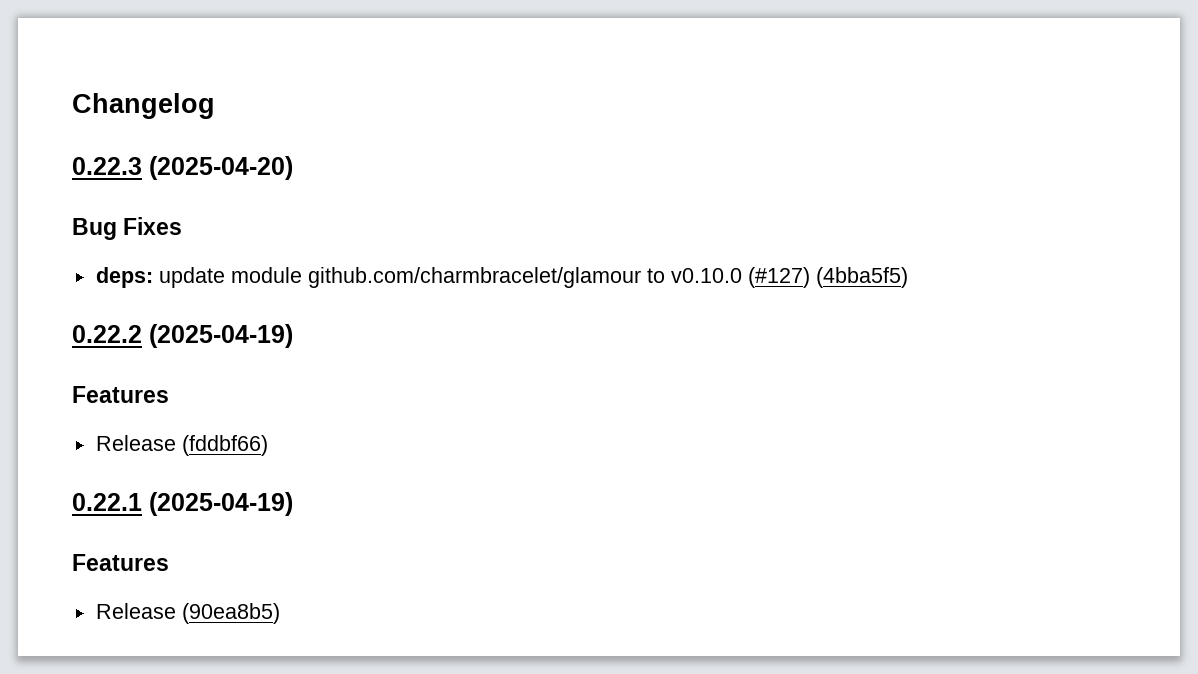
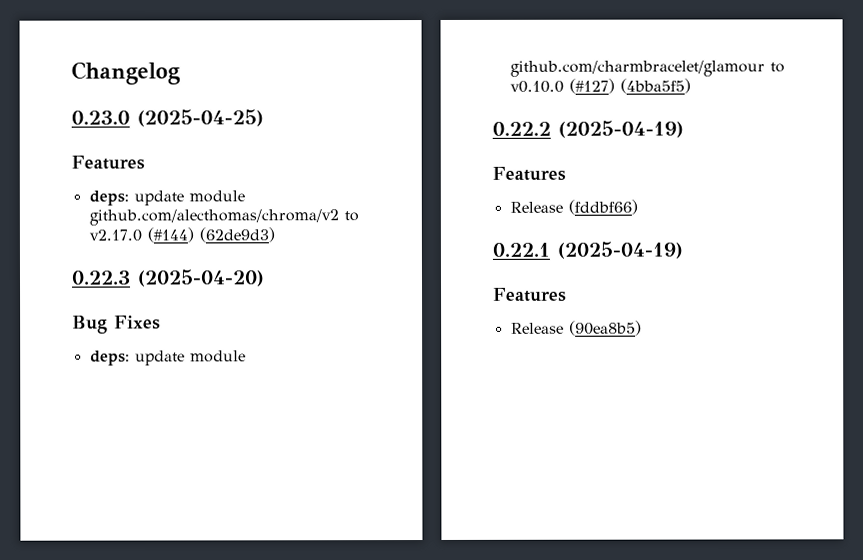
(215, 106) none -> [71,109,264,127] [71,155,145,170] [88,190,245,206] [88,209,359,226] [88,227,275,243] // 0.23.0 (2025-04-25) // Features // deps: update module github.com/alecthomas/chroma/v2 to v2.17.0 (#144) (62de9d3)

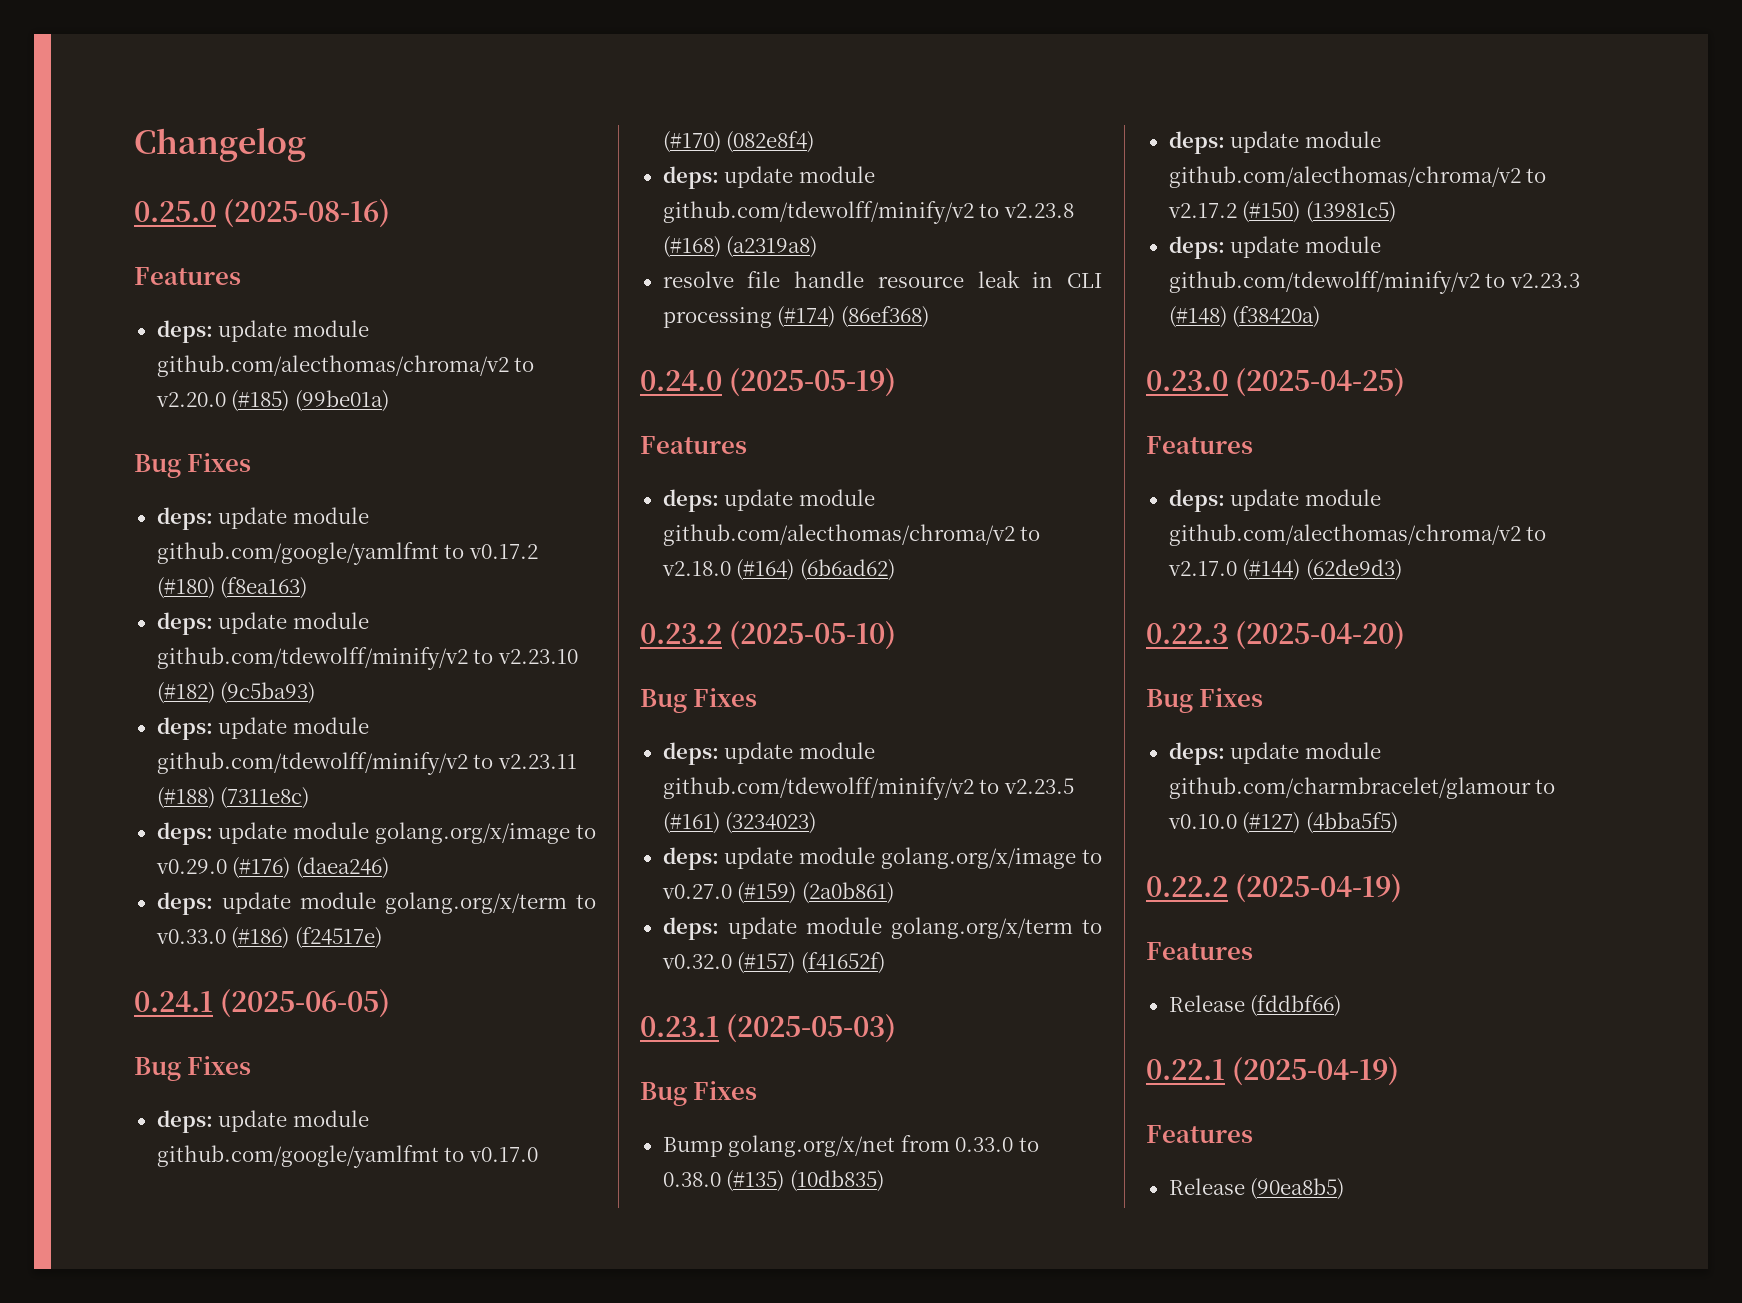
(181, 73) none -> [134,199,391,228] [134,267,241,285] [156,320,369,343] [156,355,535,377] [155,390,389,412] [134,453,252,478] [156,507,369,530] [156,542,538,565] [156,577,308,599] [156,612,369,635] [156,647,578,670] [156,682,316,704] [156,717,369,740] [156,752,577,775] [156,787,310,809] [156,822,596,845] [155,857,389,879] [156,892,596,915] [155,927,382,949] [134,989,391,1018] [134,1056,252,1081] [156,1110,369,1133] [156,1145,538,1168] [662,131,815,153] [662,166,875,189] [662,201,1074,224] [662,236,818,258] [662,270,1102,288] [662,306,929,328] [640,368,897,397] [640,436,747,454] [662,489,875,512] [662,524,1041,546] [661,559,895,581] [640,621,897,650] [640,688,758,713] [662,742,875,765] [662,777,1074,800] [662,812,817,834] [662,847,1102,870] [661,882,894,904] [662,917,1102,940] [661,952,885,974] [640,1014,897,1043] [640,1081,758,1106] [662,1135,1039,1157] [662,1170,884,1192] [1168,131,1381,154] [1168,166,1547,188] [1167,201,1396,223] [1168,236,1381,259] [1168,271,1580,294] [1168,306,1321,328] // 0.25.0 (2025-08-16) // Features // deps: update module github.com/alecthomas/chroma/v2 to v2.20.0 (#185) (99be01a) // Bug Fixes // deps: update module github.com/google/yamlfmt to v0.17.2 (#180) (f8ea163) // deps: update module github.com/tdewolff/minify/v2 to v2.23.10 (#182) (9c5ba93) // deps: update module github.com/tdewolff/minify/v2 to v2.23.11 (#188) (7311e8c) // deps: update module golang.org/x/image to v0.29.0 (#176) (daea246) // deps: update module golang.org/x/term to v0.33.0 (#186) (f24517e) // 0.24.1 (2025-06-05) // Bug Fixes // deps: update module github.com/google/yamlfmt to v0.17.0 (#170) (082e8f4) // deps: update module github.com/tdewolff/minify/v2 to v2.23.8 (#168) (a2319a8) // resolve file handle resource leak in CLI processing (#174) (86ef368) // 0.24.0 (2025-05-19) // Features // deps: update module github.com/alecthomas/chroma/v2 to v2.18.0 (#164) (6b6ad62) // 0.23.2 (2025-05-10) // Bug Fixes // deps: update module github.com/tdewolff/minify/v2 to v2.23.5 (#161) (3234023) // deps: update module golang.org/x/image to v0.27.0 (#159) (2a0b861) // deps: update module golang.org/x/term to v0.32.0 (#157) (f41652f) // 0.23.1 (2025-05-03) // Bug Fixes // Bump golang.org/x/net from 0.33.0 to 0.38.0 (#135) (10db835) // deps: update module github.com/alecthomas/chroma/v2 to v2.17.2 (#150) (13981c5) // deps: update module github.com/tdewolff/minify/v2 to v2.23.3 (#148) (f38420a)

